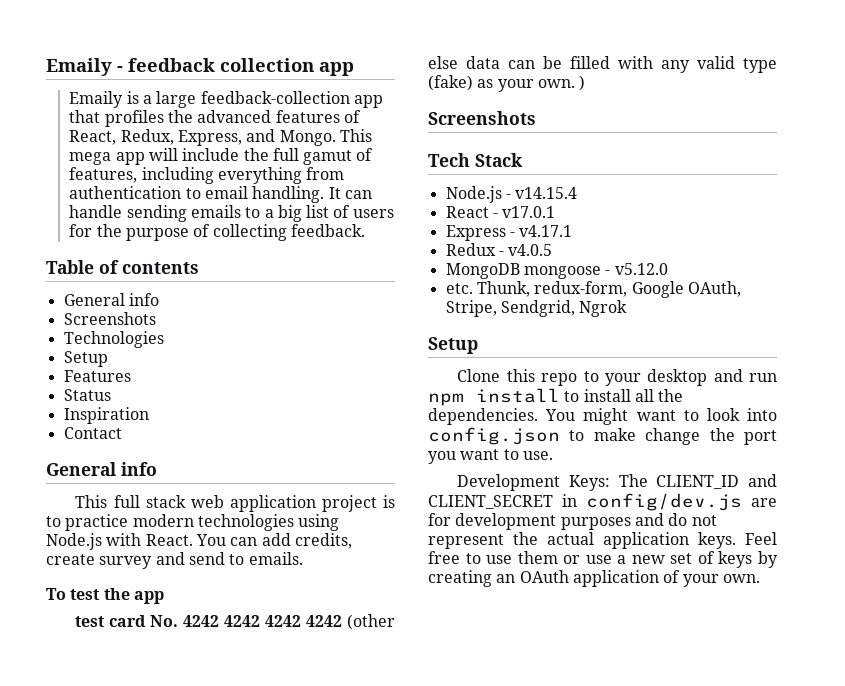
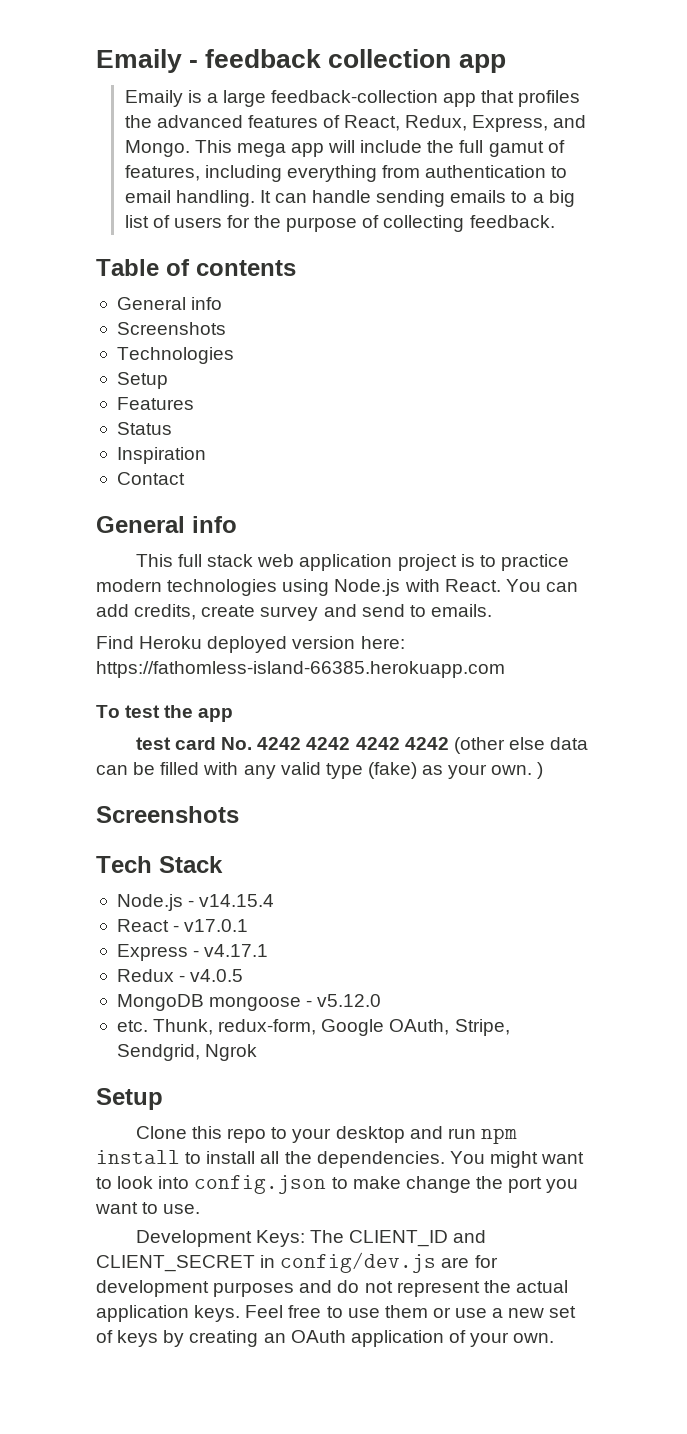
(303, 558) none -> [96,636,405,653] [96,661,505,678] // Find Heroku deployed version here: https://fathomless-island-66385.herokuapp.com

